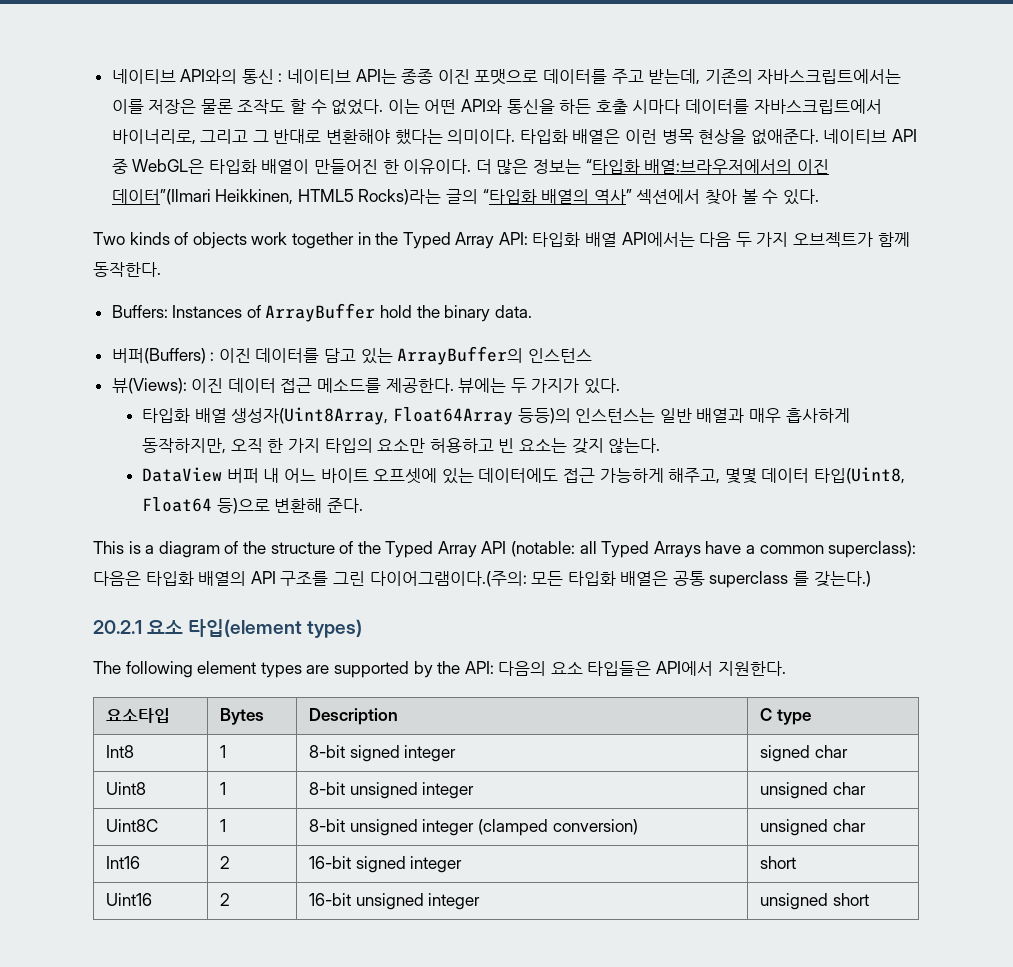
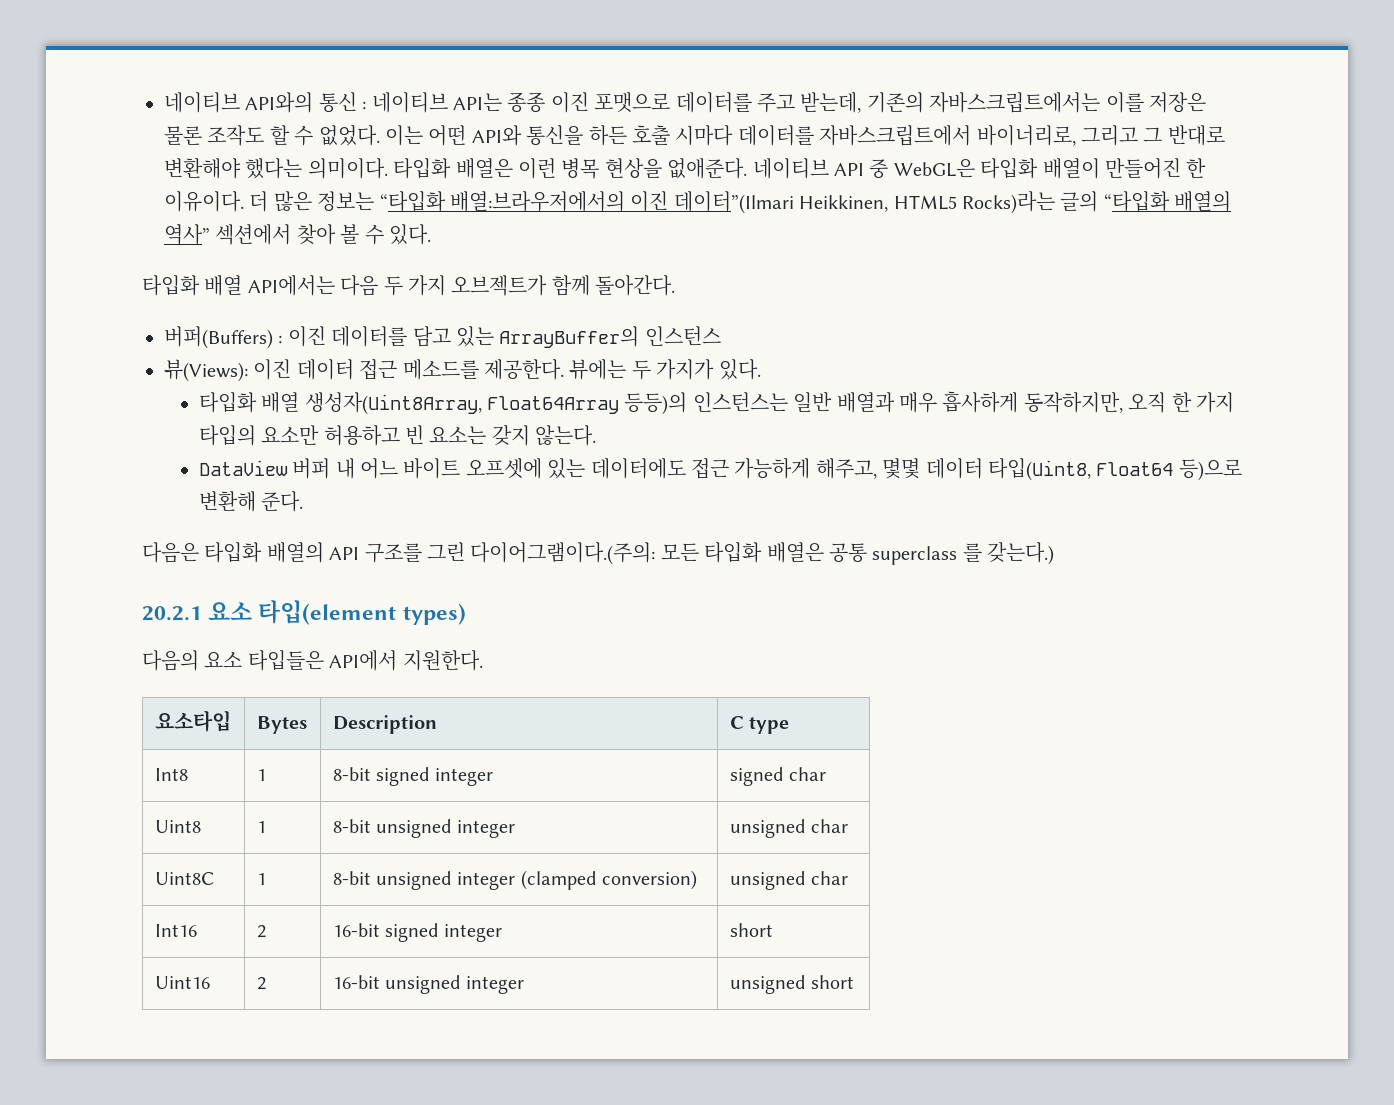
[93,232,528,249] Two kinds of objects work together in the Typed Array API: -> (431, 234) none
[93,262,161,277] [111,303,532,322] 동작한다. // Buffers: Instances of ArrayBuffer hold the binary data. -> [595,275,676,296] 돌아간다.
[93,541,917,558] This is a diagram of the structure of the Typed Array API (notable: all Typed Arrays have a common superclass): -> (304, 501) none
[93,661,494,678] The following element types are supported by the API: -> (466, 614) none

